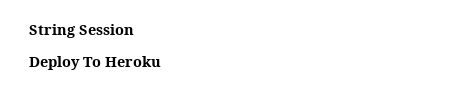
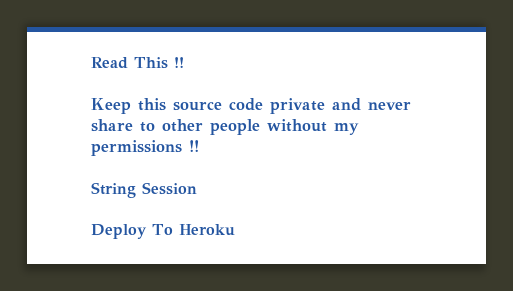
(29, 31) none -> [91,57,184,69] [91,98,411,114] [91,119,359,135] [91,140,199,156] Read This !! // Keep this source code private and never share to other people without my permissions !! //

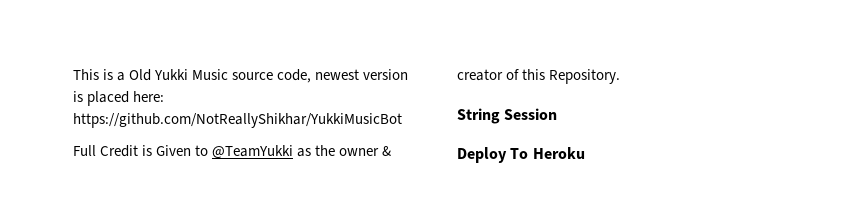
[91,57,184,69] [91,98,411,114] [91,119,359,135] [91,140,199,156] Read This !! // Keep this source code private and never share to other people without my permissions !! -> [73,69,409,83] [73,91,165,106] [73,113,402,128] [73,145,392,158] [457,69,621,84] This is a Old Yukki Music source code, newest version is placed here: https://github.com/NotReallyShikhar/YukkiMusicBot // Full Credit is Given to @TeamYukki as the owner & creator of this Repository.

